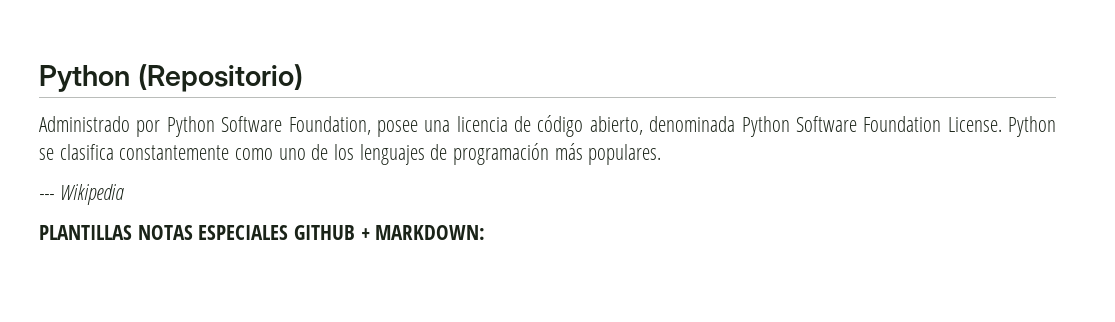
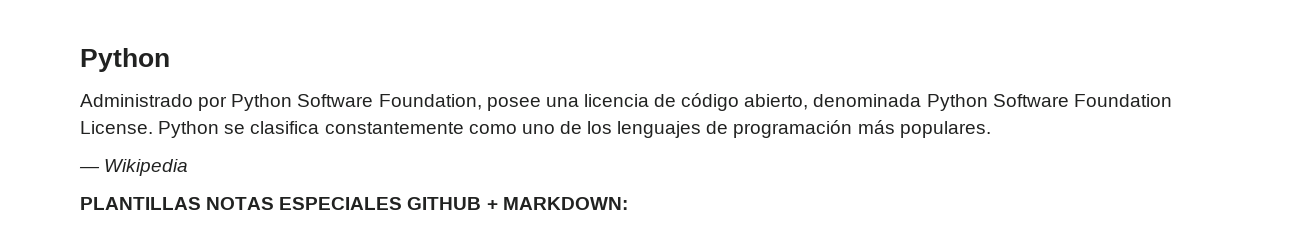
[39,64,303,92] Python (Repositorio) -> [80,48,170,72] Python
[39,194,54,200] --- -> [79,166,100,172] —

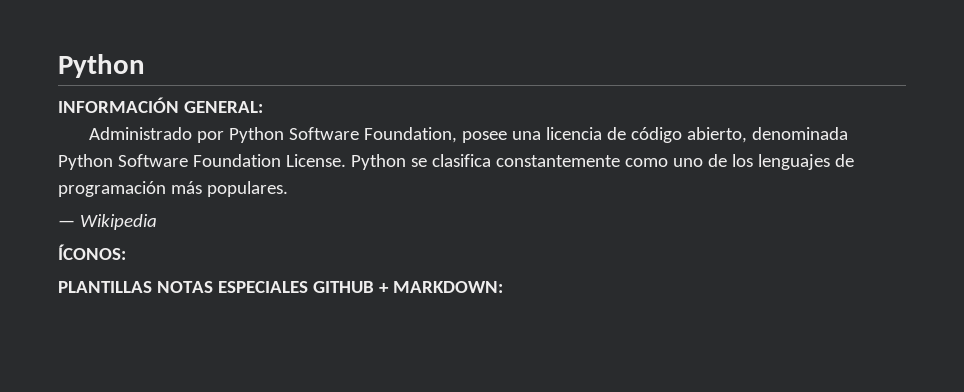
[80,48,170,72] Python -> [58,54,145,78] [58,97,263,113] Python // INFORMACIÓN GENERAL:
(189, 167) none -> [58,244,126,260] // ÍCONOS:

